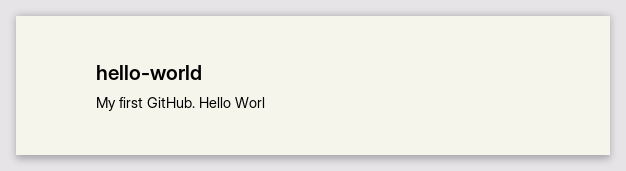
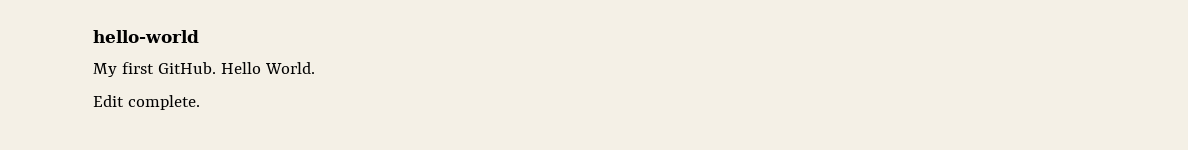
[235,97,265,108] Worl -> [264,62,315,74] [93,95,200,110] World. // Edit complete.

